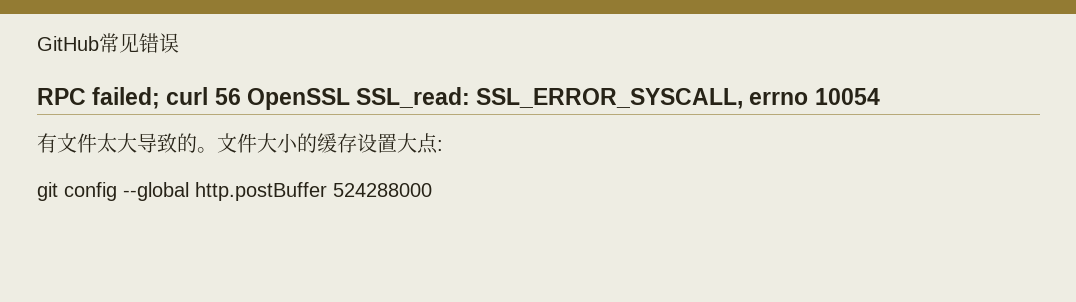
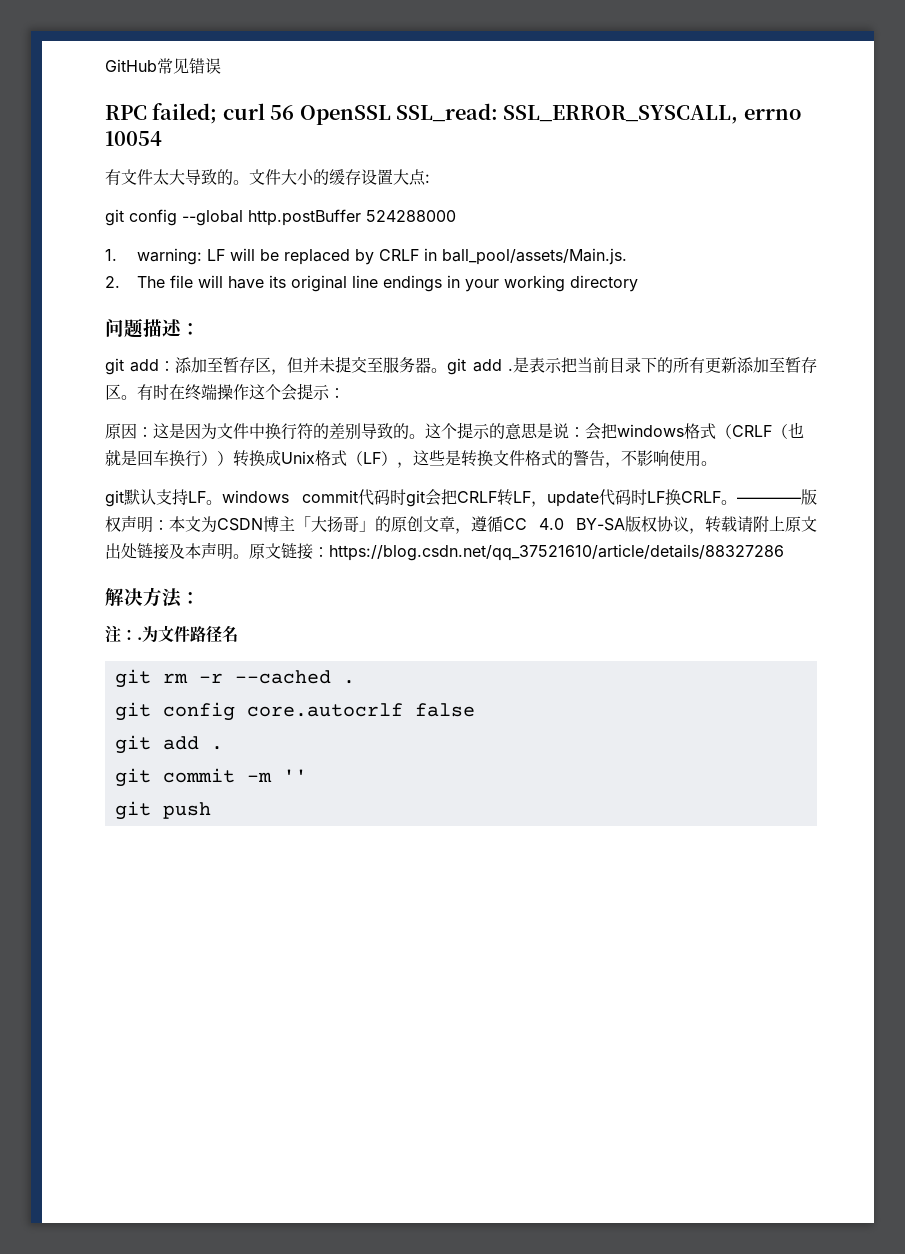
(432, 190) none -> [105,248,627,265] [105,275,638,292] [105,318,200,338] [105,356,817,375] [105,383,345,401] [105,422,804,440] [105,450,717,468] [105,489,817,507] [105,515,817,534] [105,542,784,561] [105,587,200,608] [105,625,238,643] [114,669,355,688] [114,702,475,721] [114,735,223,754] [114,768,307,787] [114,801,211,820] // 1. warning: LF will be replaced by CRLF in ball_pool/assets/Main.js. // 2. The file will have its original line endings in your working directory // 问题描述： // git add：添加至暂存区，但并未提交至服务器。git add .是表示把当前目录下的所有更新添加至暂存区。有时在终端操作这个会提示： // 原因：这是因为文件中换行符的差别导致的。这个提示的意思是说：会把windows格式（CRLF（也就是回车换行））转换成Unix格式（LF），这些是转换文件格式的警告，不影响使用。 // git默认支持LF。windows commit代码时git会把CRLF转LF，update代码时LF换CRLF。————版权声明：本文为CSDN博主「大扬哥」的原创文章，遵循CC 4.0 BY-SA版权协议，转载请附上原文出处链接及本声明。原文链接：https://blog.csdn.net/qq_37521610/article/details/88327286 // 解决方法： // 注：.为文件路径名 // git rm -r --cached . // git config core.autocrlf false // git add . // git commit -m '' // git push

